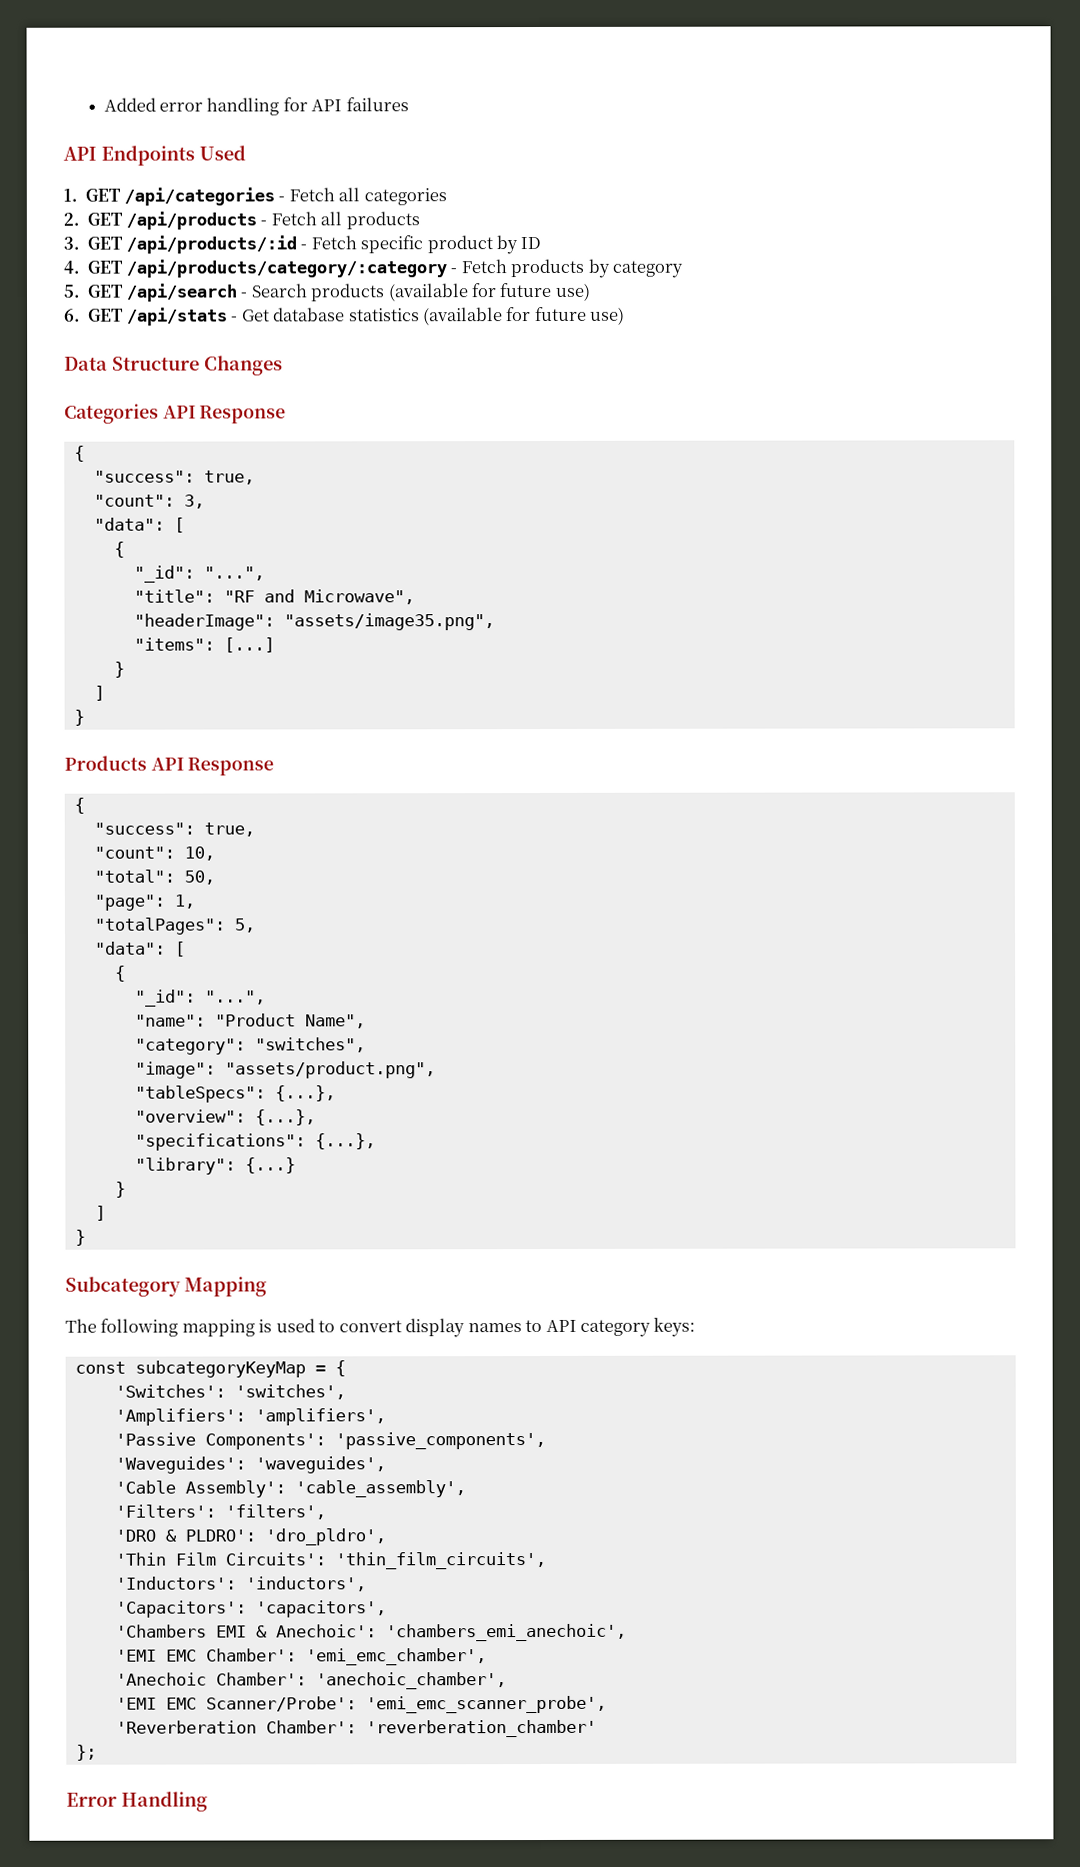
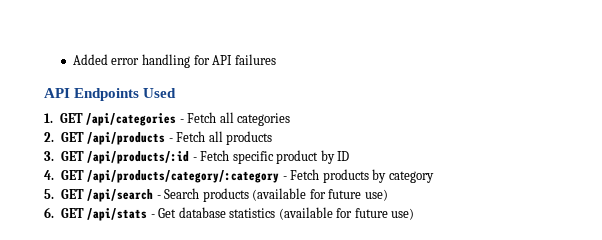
[64,355,283,376] [64,403,287,424] [73,445,85,462] [93,470,255,485] [93,494,205,509] [93,517,185,533] [113,541,125,558] [133,565,265,583] [133,589,415,605] [133,613,495,631] [133,637,275,653] [113,661,125,678] [93,685,105,701] [73,709,85,726] [64,755,275,776] [73,797,85,814] [93,822,255,837] [93,846,215,861] [93,869,215,885] [93,894,195,911] [93,917,255,935] [94,941,186,957] [114,965,126,982] [134,989,266,1007] [134,1013,366,1029] [134,1037,366,1055] [134,1061,436,1079] [134,1085,336,1103] [134,1109,316,1126] [134,1133,376,1151] [134,1157,296,1175] [114,1181,126,1198] [94,1205,106,1221] [74,1229,86,1246] [65,1276,267,1297] [65,1317,696,1338] [74,1360,346,1378] [114,1384,346,1400] [114,1408,386,1426] [114,1431,546,1450] [114,1456,386,1474] [114,1480,466,1498] [114,1504,326,1520] [114,1528,386,1546] [114,1551,546,1570] [115,1576,367,1592] [115,1600,387,1618] [115,1623,627,1642] [115,1648,487,1666] [115,1672,507,1690] [115,1695,607,1714] [115,1719,597,1738] [75,1744,97,1761] [66,1791,208,1812] // Data Structure Changes // Categories API Response // { // "success": true, // "count": 3, // "data": [ // { // "_id": "...", // "title": "RF and Microwave", // "headerImage": "assets/image35.png", // "items": [...] // } // ] // } // Products API Response // { // "success": true, // "count": 10, // "total": 50, // "page": 1, // "totalPages": 5, // "data": [ // { // "_id": "...", // "name": "Product Name", // "category": "switches", // "image": "assets/product.png", // "tableSpecs": {...}, // "overview": {...}, // "specifications": {...}, // "library": {...} // } // ] // } // Subcategory Mapping // The following mapping is used to convert display names to API category keys: // const subcategoryKeyMap = { // 'Switches': 'switches', // 'Amplifiers': 'amplifiers', // 'Passive Components': 'passive_components', // 'Waveguides': 'waveguides', // 'Cable Assembly': 'cable_assembly', // 'Filters': 'filters', // 'DRO & PLDRO': 'dro_pldro', // 'Thin Film Circuits': 'thin_film_circuits', // 'Inductors': 'inductors', // 'Capacitors': 'capacitors', // 'Chambers EMI & Anechoic': 'chambers_emi_anechoic', // 'EMI EMC Chamber': 'emi_emc_chamber', // 'Anechoic Chamber': 'anechoic_chamber', // 'EMI EMC Scanner/Probe': 'emi_emc_scanner_probe', // 'Reverberation Chamber': 'reverberation_chamber' // }; // Error Handling -> (415, 214) none

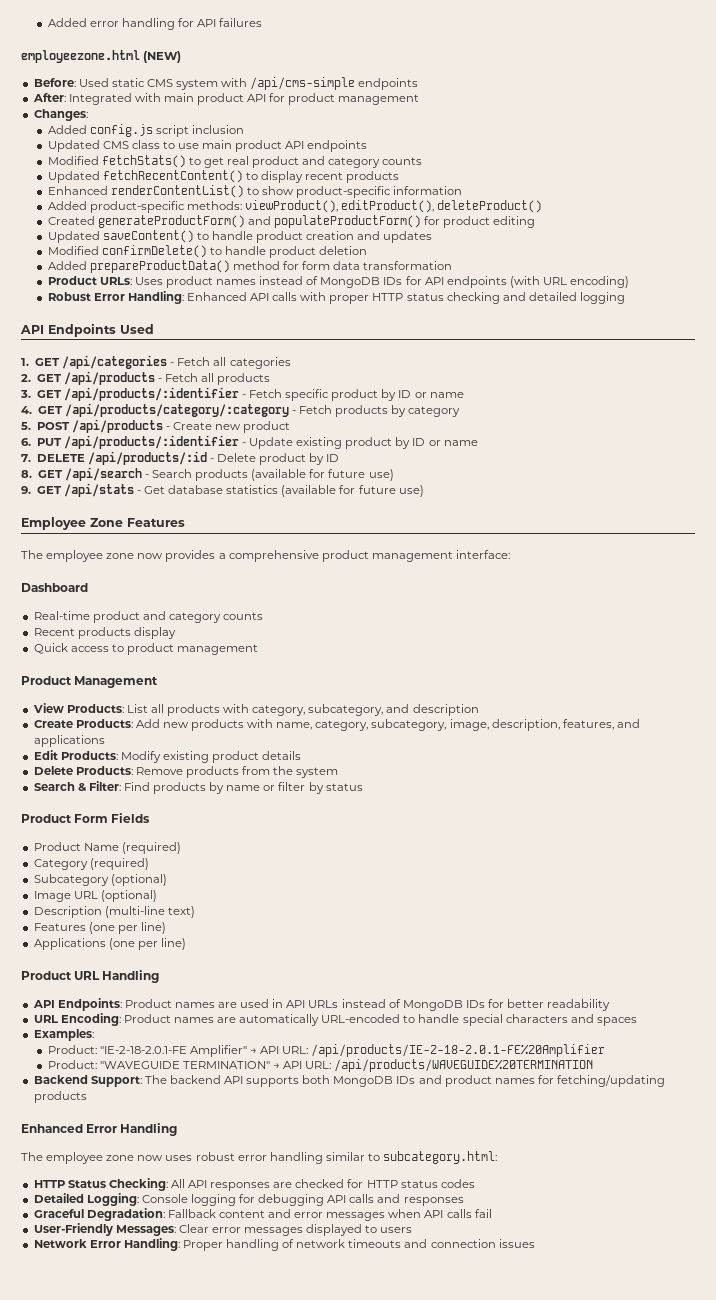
(276, 59) none -> [21,50,182,63] [33,77,419,90] [32,93,420,105] [33,109,88,121] [47,124,244,137] [47,140,368,152] [47,155,423,168] [47,170,400,183] [47,185,463,198] [47,200,543,213] [47,215,536,228] [47,230,433,243] [47,245,368,258] [47,260,453,273] [47,276,630,288] [47,291,625,304] // employeezone.html (NEW) // Before: Used static CMS system with /api/cms-simple endpoints // After: Integrated with main product API for product management // Changes: // Added config.js script inclusion // Updated CMS class to use main product API endpoints // Modified fetchStats() to get real product and category counts // Updated fetchRecentContent() to display recent products // Enhanced renderContentList() to show product-specific information // Added product-specific methods: viewProduct(), editProduct(), deleteProduct() // Created generateProductForm() and populateProductForm() for product editing // Updated saveContent() to handle product creation and updates // Modified confirmDelete() to handle product deletion // Added prepareProductData() method for form data transformation // Product URLs: Uses product names instead of MongoDB IDs for API endpoints (with URL encoding) // Robust Error Handling: Enhanced API calls with proper HTTP status checking and detailed logging
[87,151,190,164] /api/products/:id -> [63,387,239,401] /api/products/:identifier
(350, 156) none -> [414,392,464,398] or name
(54, 194) none -> [36,419,291,433] [21,435,478,449] [21,451,340,465] [21,470,32,478] POST /api/products - Create new product // 6. PUT /api/products/:identifier - Update existing product by ID or name // 7. DELETE /api/products/:id - Delete product by ID // 8.
[44,207,54,218] 6. -> [21,486,31,494] 9.
(415, 214) none -> [21,517,185,530] [21,550,510,562] [21,583,88,592] [33,611,264,623] [33,627,176,639] [33,643,259,655] [21,676,159,688] [32,703,479,716] [33,719,640,731] [33,735,105,747] [33,750,302,763] [33,766,339,778] [33,781,363,794] [21,813,151,823] [33,842,181,854] [33,858,149,870] [33,874,167,886] [33,890,157,902] [33,906,195,918] [33,922,166,934] [33,938,186,950] [21,970,160,983] [32,998,611,1011] [33,1013,637,1026] [33,1029,94,1041] [47,1044,606,1057] [47,1059,594,1072] [33,1075,666,1087] [33,1091,87,1103] [21,1123,178,1136] [21,1151,498,1164] [33,1178,475,1191] [33,1193,464,1206] [33,1208,492,1221] [33,1223,413,1236] [33,1238,535,1251] // Employee Zone Features // The employee zone now provides a comprehensive product management interface: // Dashboard // Real-time product and category counts // Recent products display // Quick access to product management // Product Management // View Products: List all products with category, subcategory, and description // Create Products: Add new products with name, category, subcategory, image, description, features, and applications // Edit Products: Modify existing product details // Delete Products: Remove products from the system // Search & Filter: Find products by name or filter by status // Product Form Fields // Product Name (required) // Category (required) // Subcategory (optional) // Image URL (optional) // Description (multi-line text) // Features (one per line) // Applications (one per line) // Product URL Handling // API Endpoints: Product names are used in API URLs instead of MongoDB IDs for better readability // URL Encoding: Product names are automatically URL-encoded to handle special characters and spaces // Examples: // Product: "IE-2-18-2.0.1-FE Amplifier" → API URL: /api/products/IE-2-18-2.0.1-FE%20Amplifier // Product: "WAVEGUIDE TERMINATION" → API URL: /api/products/WAVEGUIDE%20TERMINATION // Backend Support: The backend API supports both MongoDB IDs and product names for fetching/updating products // Enhanced Error Handling // The employee zone now uses robust error handling similar to subcategory.html: // HTTP Status Checking: All API responses are checked for HTTP status codes // Detailed Logging: Console logging for debugging API calls and responses // Graceful Degradation: Fallback content and error messages when API calls fail // User-Friendly Messages: Clear error messages displayed to users // Network Error Handling: Proper handling of network timeouts and connection issues

